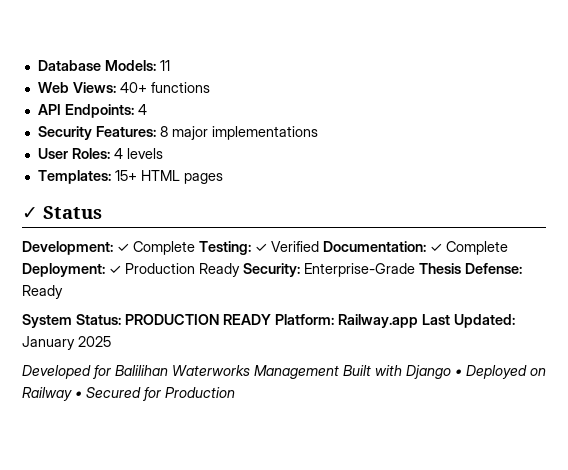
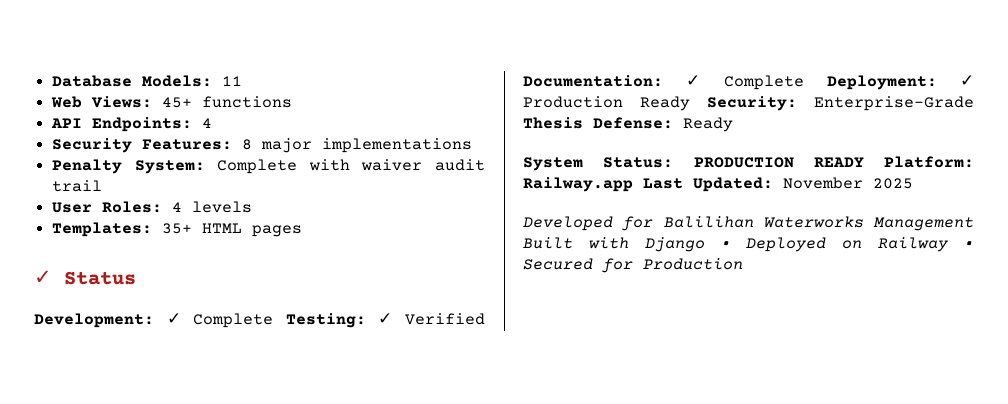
[119,82,147,93] 40+ -> [162,97,193,108] 45+
(318, 133) none -> [52,159,485,174] [52,180,103,192] // Penalty System: Complete with waiver audit trail
[114,170,137,181] 15+ -> [162,223,193,234] 35+
[22,336,75,350] January -> [783,177,863,189] November

